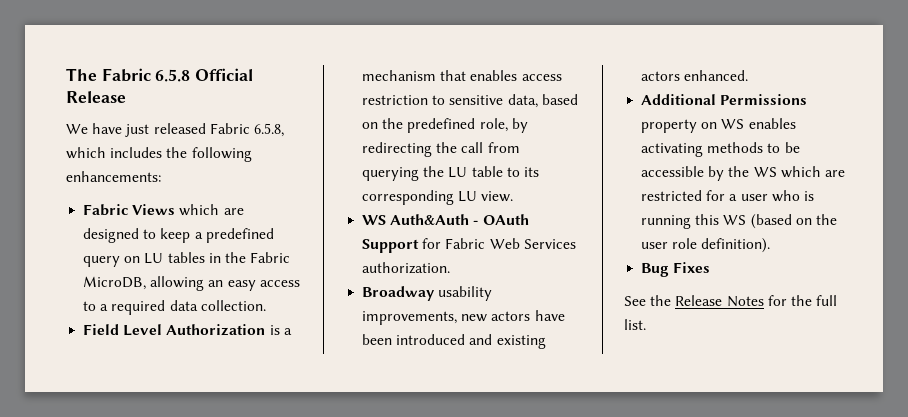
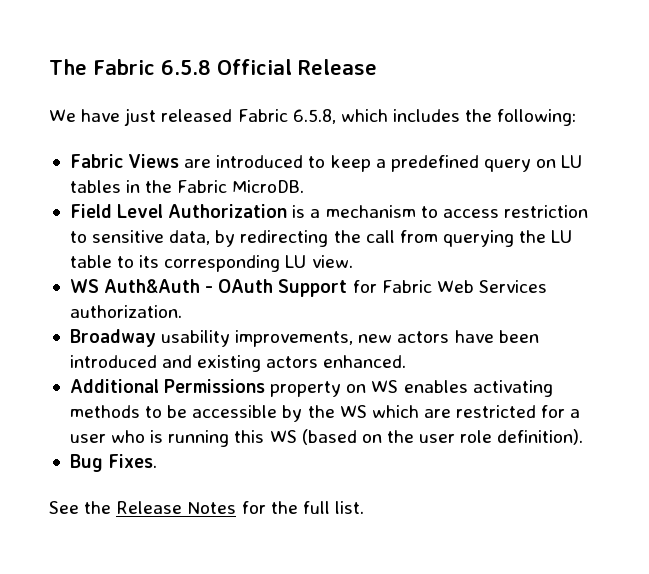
[191,147,252,162] [66,171,161,182] following enhancements: -> [497,109,577,126] following:
[179,204,244,216] [83,228,140,243] which are designed -> [184,155,304,168] are introduced
[83,276,300,291] [83,300,266,315] MicroDB, allowing an easy access to a required data collection. -> [232,180,305,193] MicroDB.
[440,70,518,81] that enables -> [420,206,438,218] to
[541,94,578,105] [362,118,508,133] based on the predefined role, -> (211, 237) none
[673,262,711,273] Fixes -> [108,454,158,468] Fixes.

